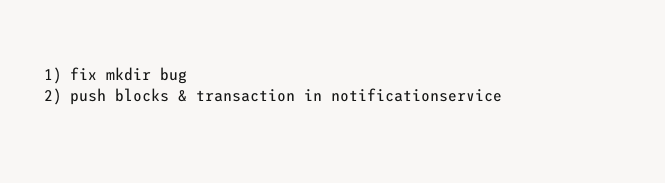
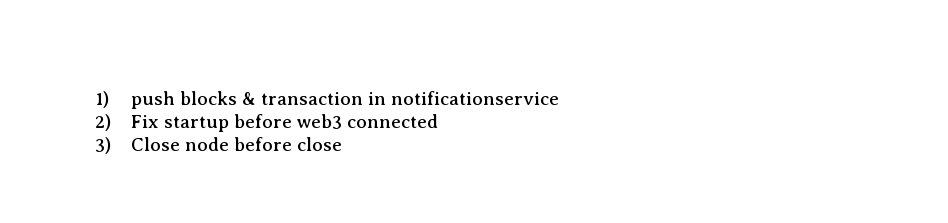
[69,67,187,84] [44,88,62,105] fix mkdir bug // 2) -> (109, 99) none
(502, 95) none -> [95,114,439,132] [95,137,343,154] // 2) Fix startup before web3 connected // 3) Close node before close

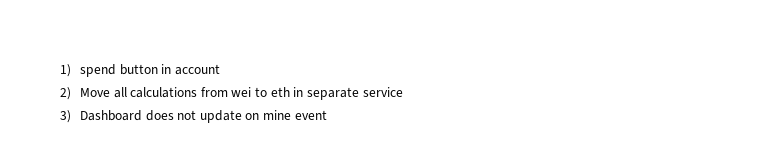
[130,91,560,109] [95,114,439,132] [95,137,343,154] push blocks & transaction in notificationservice // 2) Fix startup before web3 connected // 3) Close node before close -> [79,64,220,77] [60,87,403,100] [60,110,327,123] spend button in account // 2) Move all calculations from wei to eth in separate service // 3) Dashboard does not update on mine event

